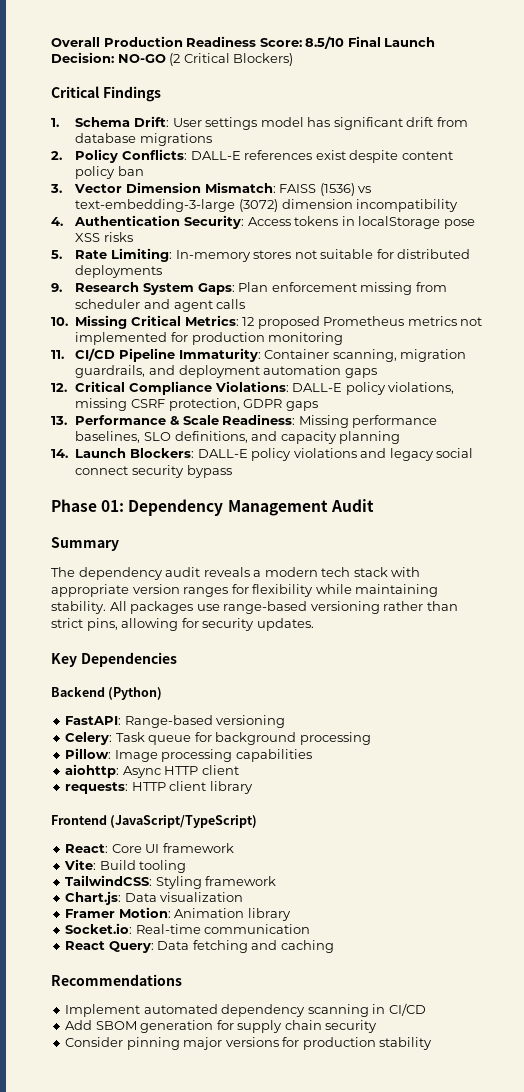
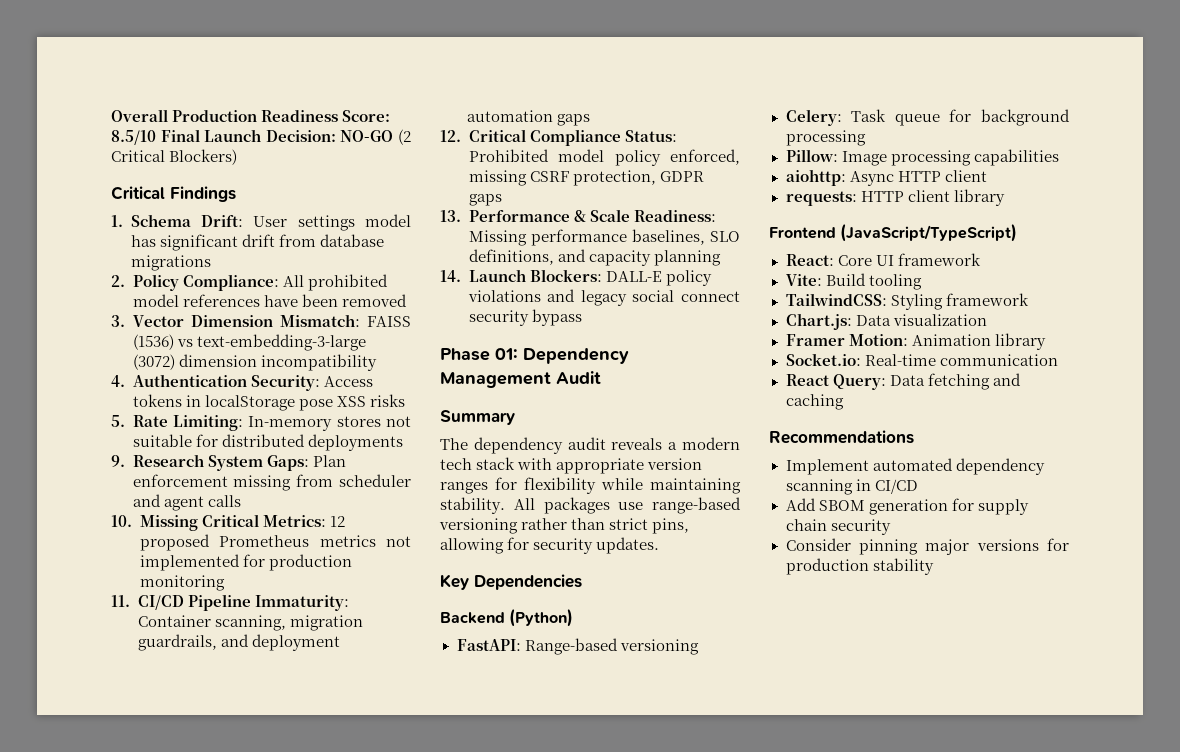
[121,149,453,163] [75,166,144,179] Conflicts: DALL-E references exist despite content policy ban -> [182,274,388,291] [132,294,407,307] Compliance: All prohibited model references have been removed
[214,381,455,395] Violations: DALL-E policy violations, -> [624,130,677,142] [468,149,740,166] Status: Prohibited model policy enforced,

